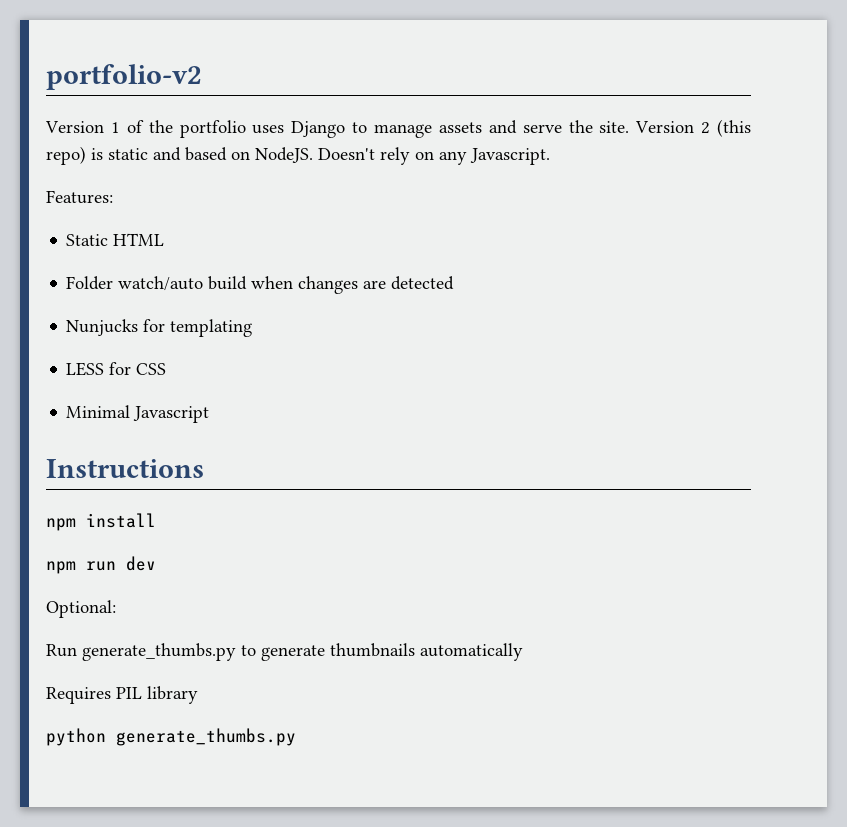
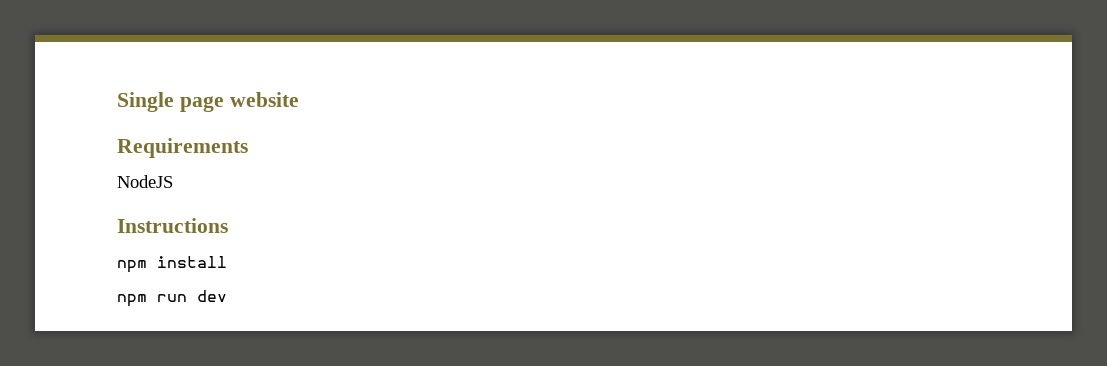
[46,64,202,90] [45,119,751,138] [46,146,550,165] [46,190,113,204] [66,233,165,246] [66,276,455,294] [66,319,253,337] [66,362,167,376] [66,405,210,423] portfolio-v2 // Version 1 of the portfolio uses Django to manage assets and serve the site. Version 2 (this repo) is static and based on NodeJS. Doesn't rely on any Javascript. // Features: // Static HTML // Folder watch/auto build when changes are detected // Nunjucks for templating // LESS for CSS // Minimal Javascript -> [117,92,299,112] [117,138,248,158] [117,175,173,188] Single page website // Requirements // NodeJS
[46,600,116,618] [46,643,523,661] [46,686,198,704] [46,728,296,746] // Optional: // Run generate_thumbs.py to generate thumbnails automatically // Requires PIL library // python generate_thumbs.py -> (227, 296) none

